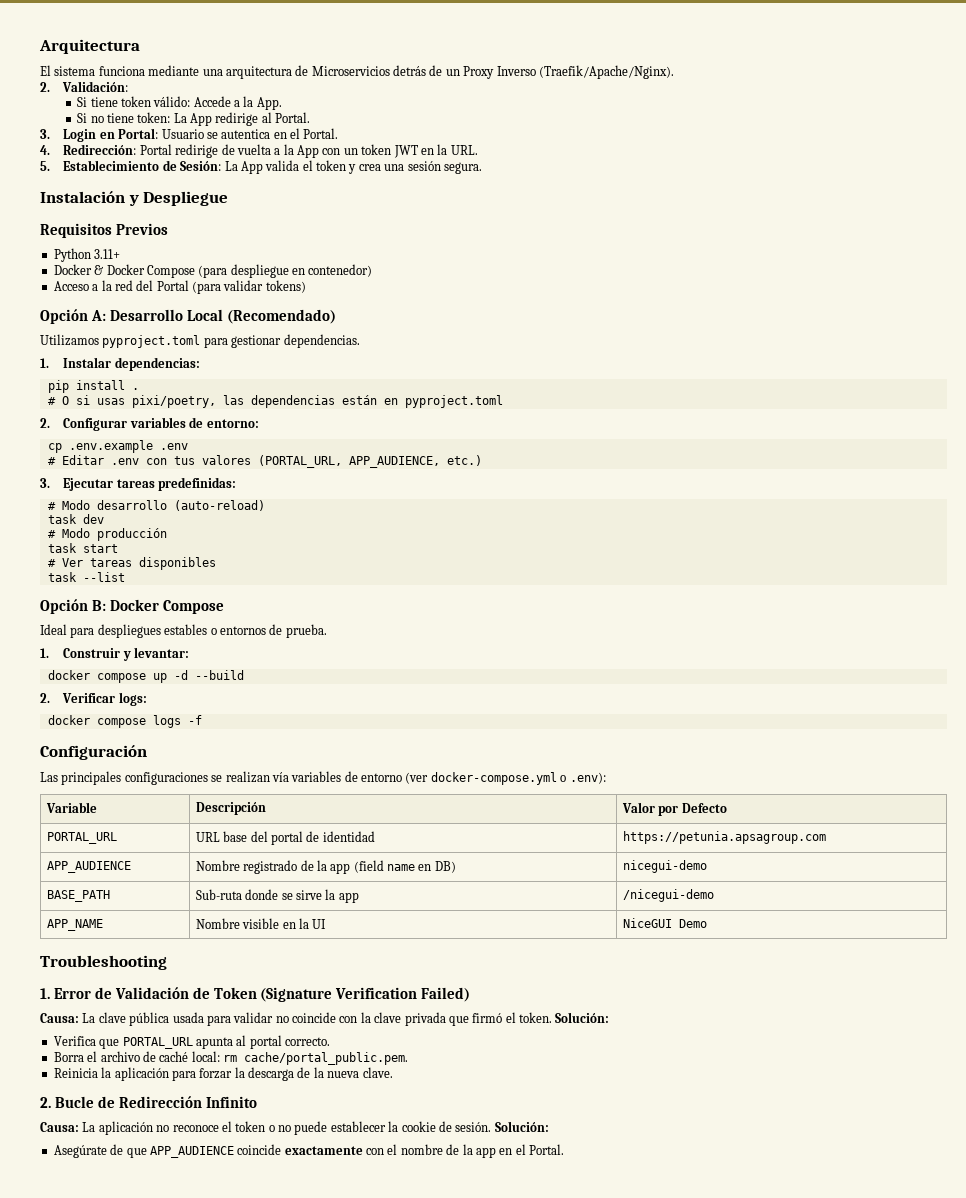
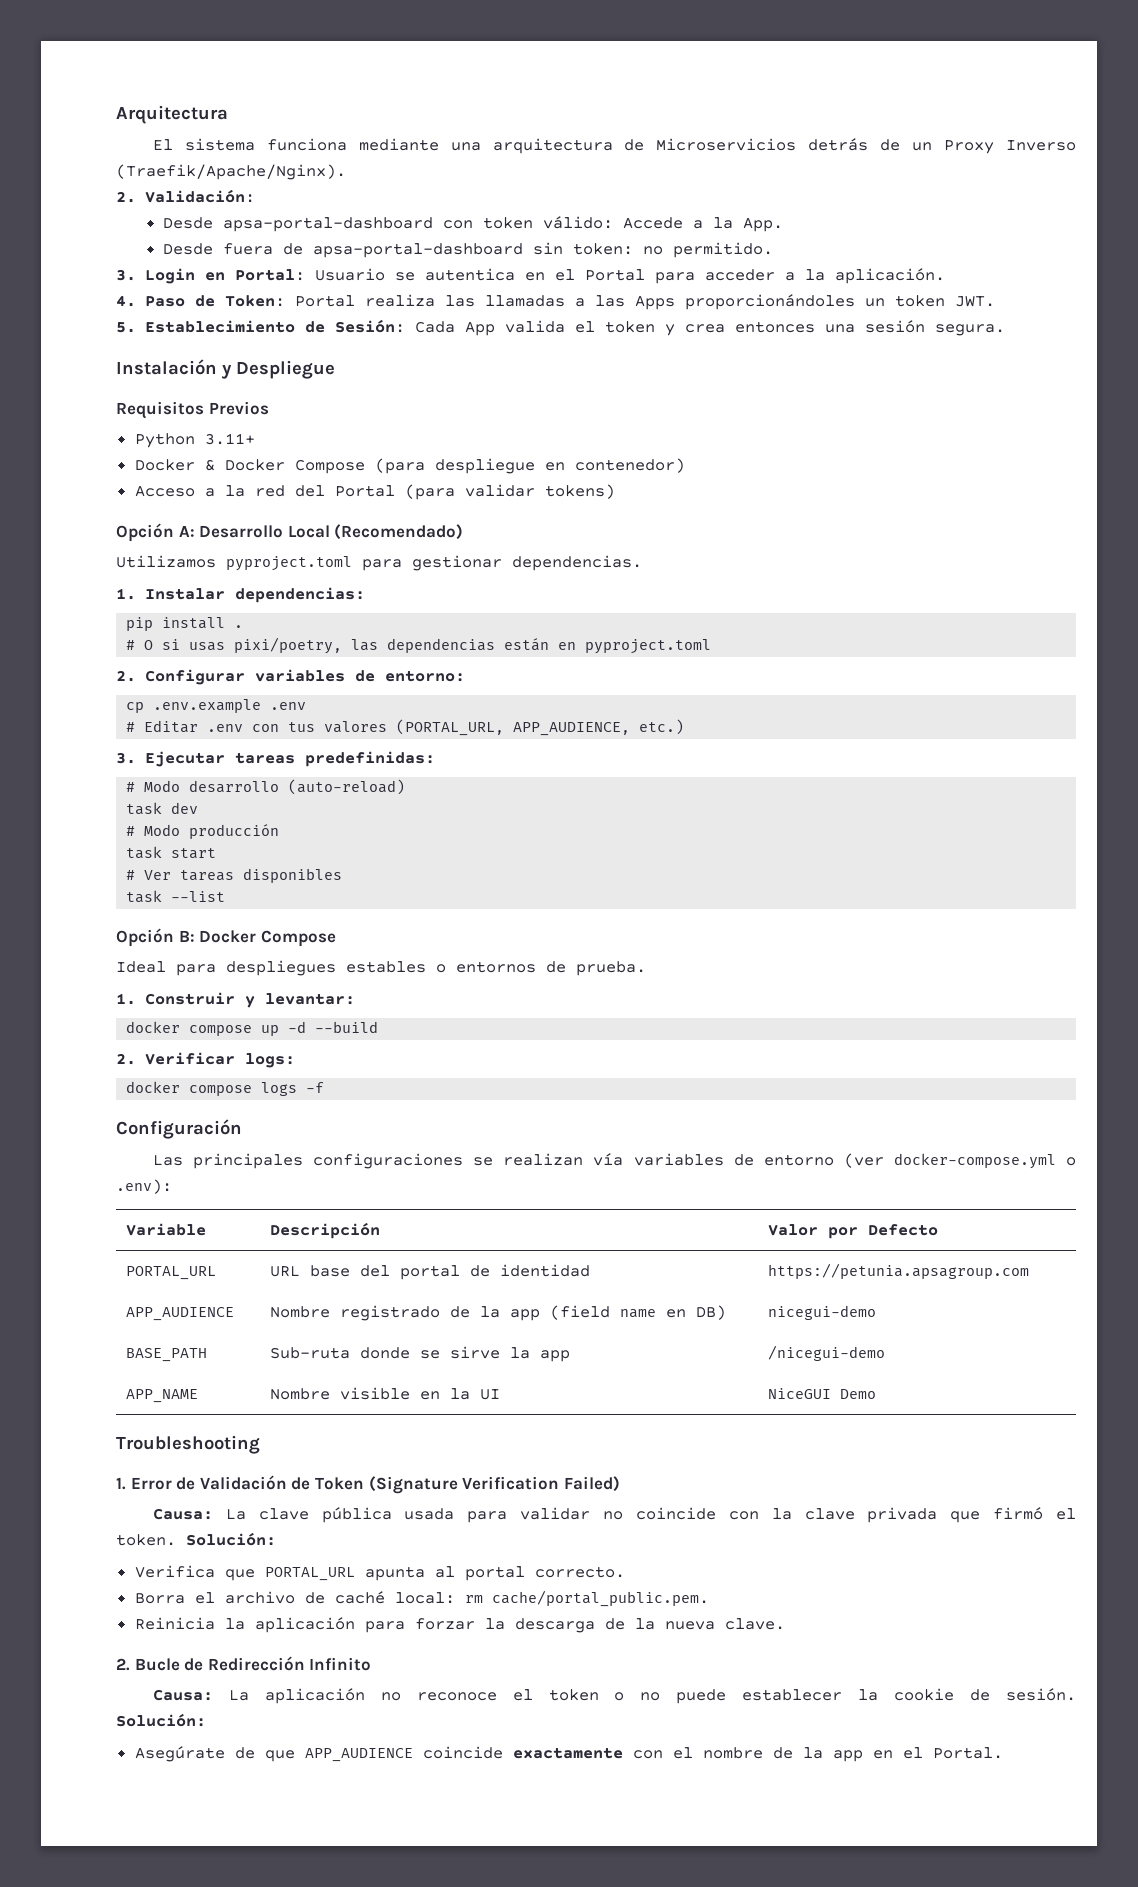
[77,97,118,107] Si tiene -> [162,217,473,232] Desde apsa-portal-dashboard con
[77,112,311,126] Si no tiene token: La App redirige al Portal. -> [162,242,773,258] Desde fuera de apsa-portal-dashboard sin token: no permitido.
[303,128,339,139] [40,144,478,158] Portal. // 4. Redirección: Portal redirige de vuelta a la App con un token JWT en la URL. -> [584,268,945,284] [116,294,995,310] Portal para acceder a la aplicación. // 4. Paso de Token: Portal realiza las llamadas a las Apps proporcionándoles un token JWT.
[224,161,238,171] La -> [414,321,455,333] Cada
(381, 167) none -> [734,321,815,333] entonces

